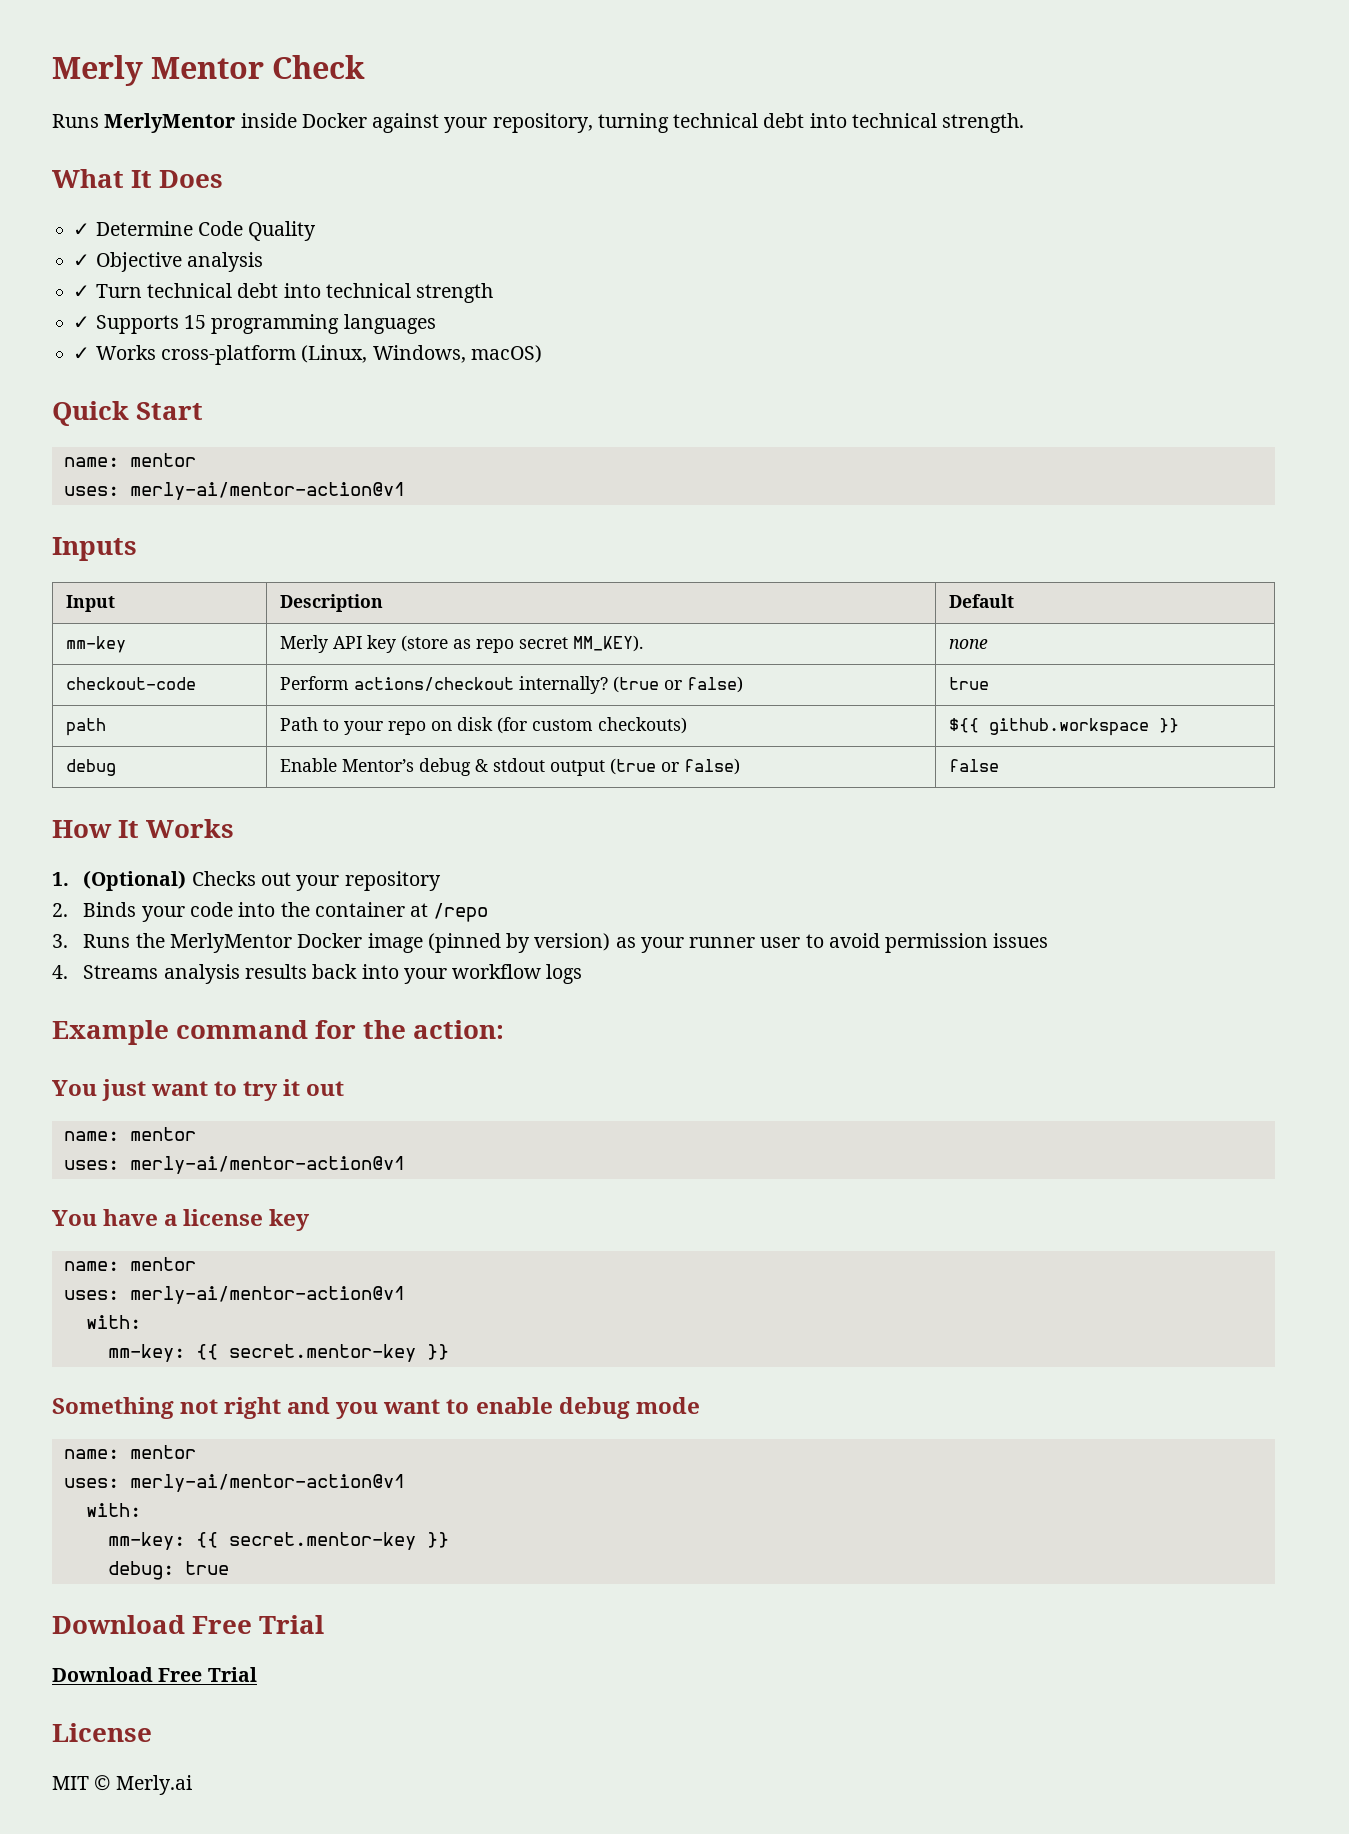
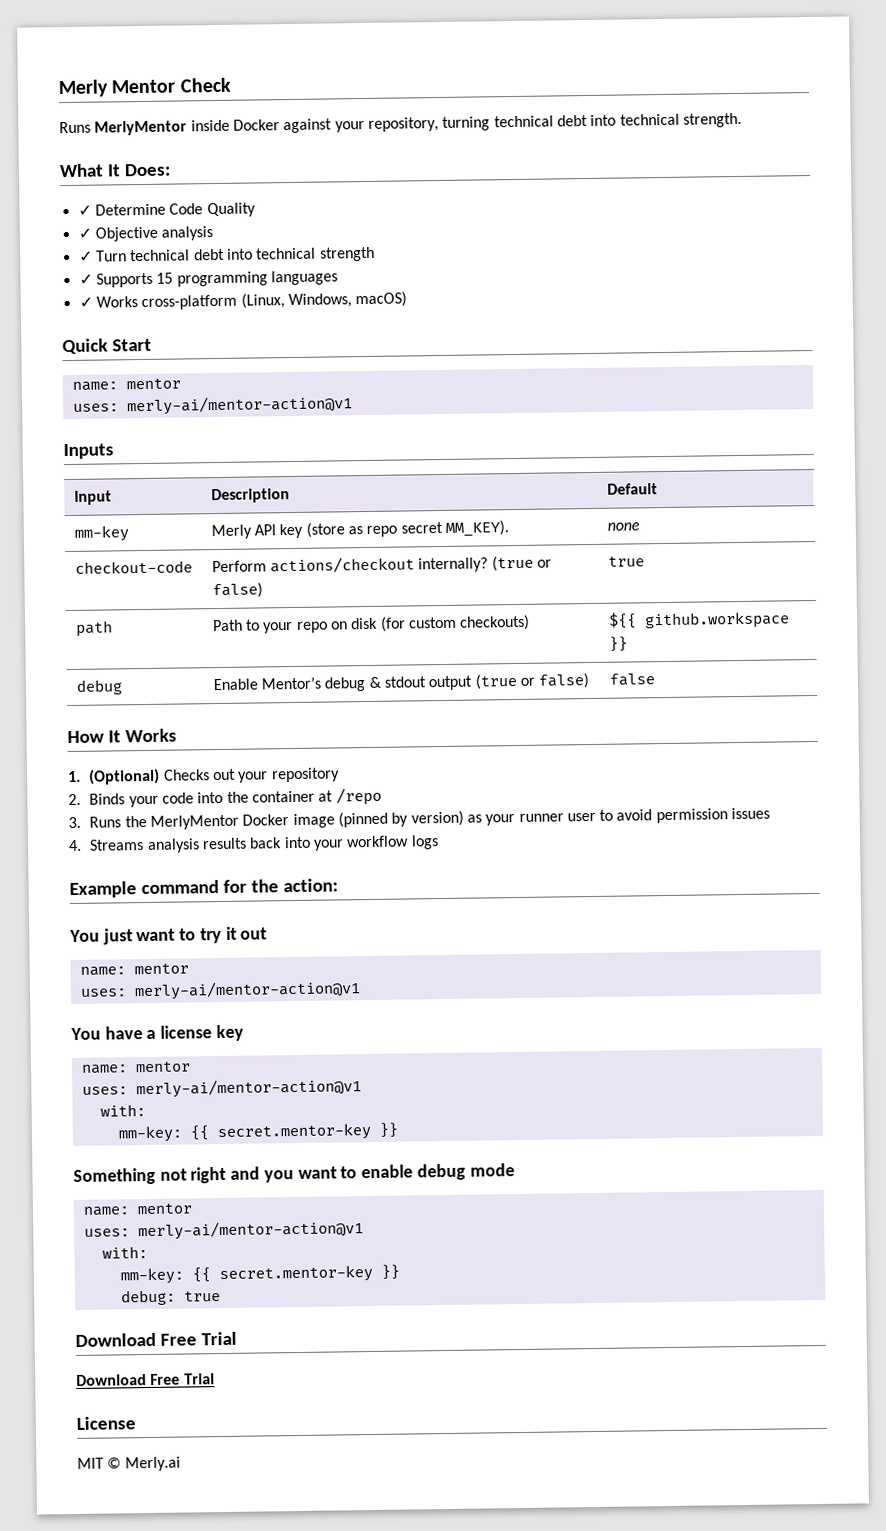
[159,170,224,188] Does -> [123,163,171,177] Does:

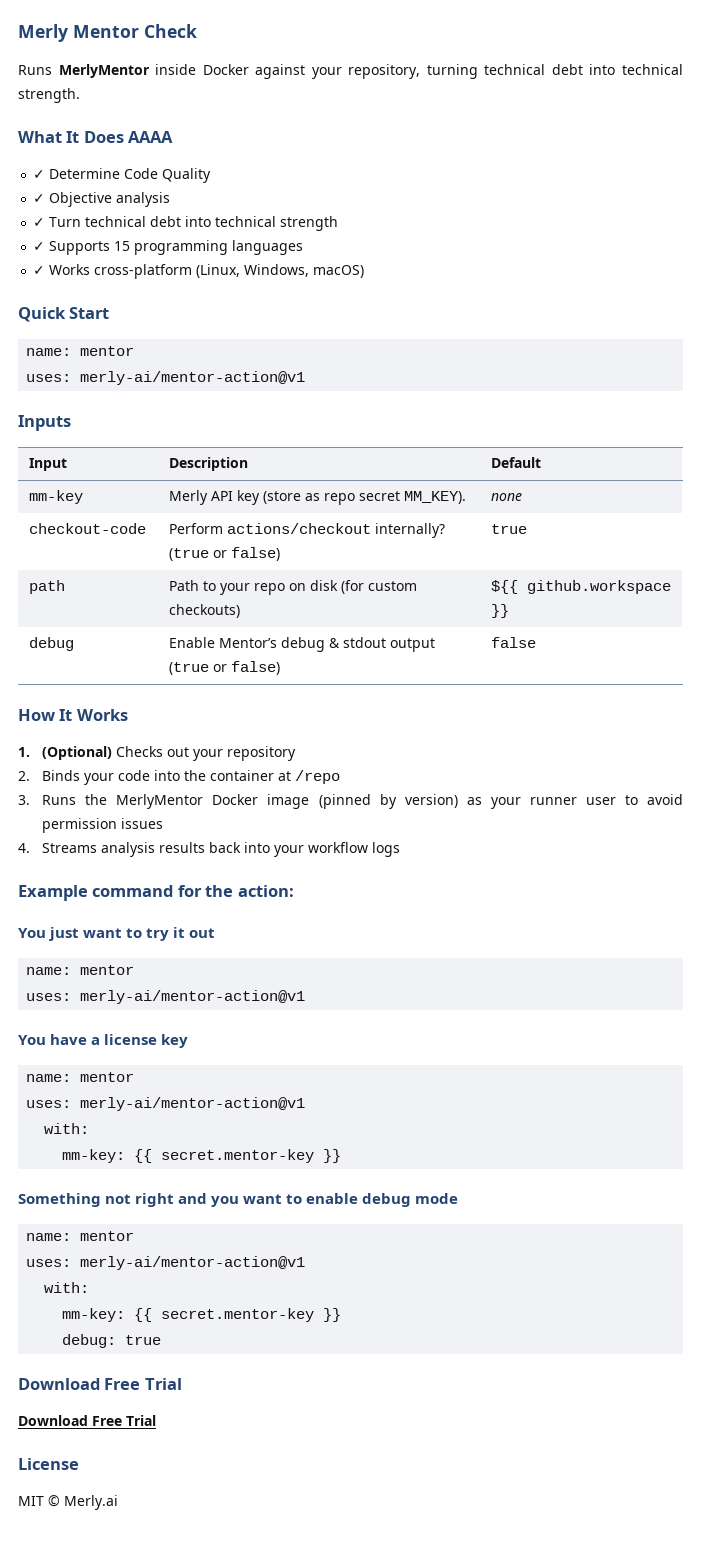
[123,163,171,177] Does: -> [83,131,174,143] Does AAAA

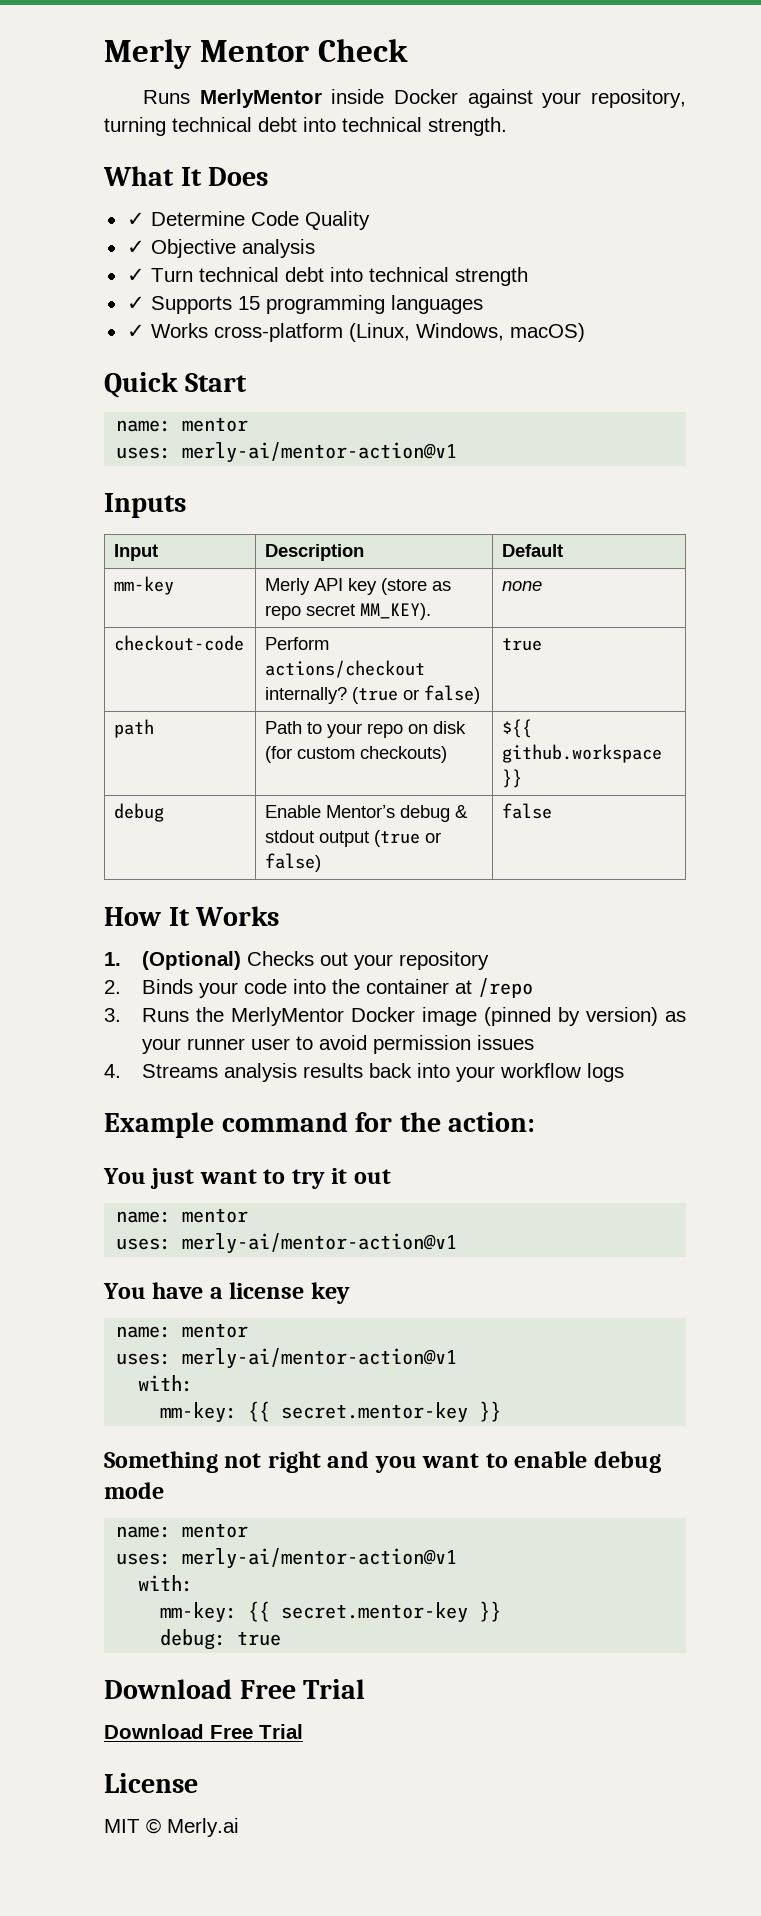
[128,131,174,143] AAAA -> (269, 176) none

